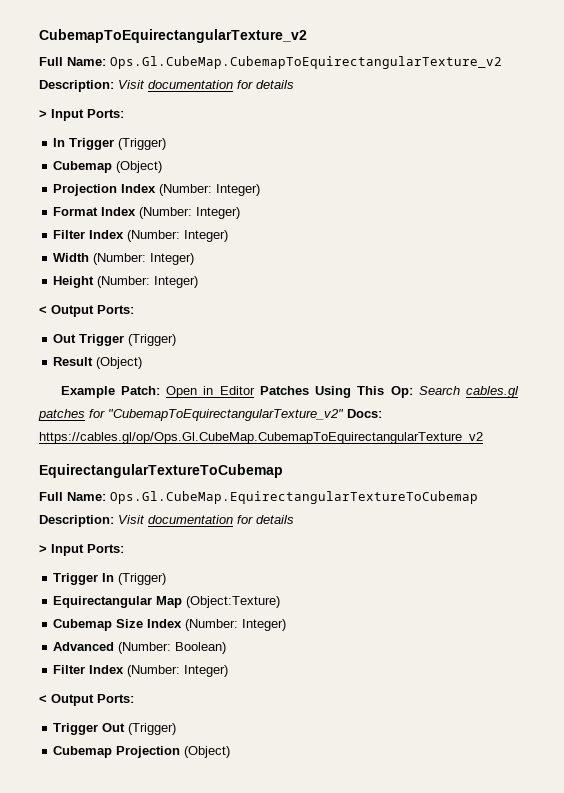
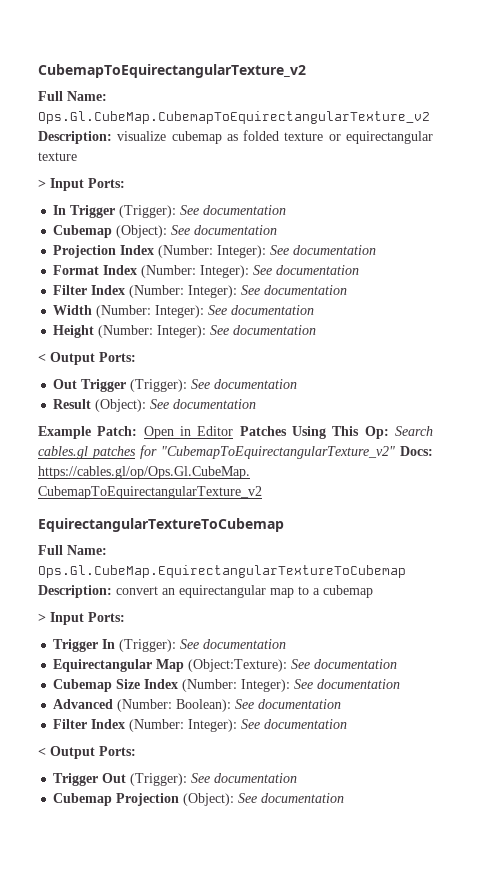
[118,80,294,89] Visit documentation for details -> [117,130,433,144] [38,152,77,161] visualize cubemap as folded texture or equirectangular texture
[118,138,167,150] [53,161,163,173] (Trigger) // Cubemap (Object) -> [119,205,287,218] [53,225,278,238] (Trigger): See documentation // Cubemap (Object): See documentation
[216,184,261,196] Integer) -> [217,245,377,258] Integer): See documentation
[196,207,241,219] [53,230,229,242] Integer) // Filter Index (Number: Integer) -> [200,265,360,278] [53,285,348,298] Integer): See documentation // Filter Index (Number: Integer): See documentation
[150,253,195,265] Integer) -> [155,305,315,318] Integer): See documentation
[154,276,199,288] Integer) -> [157,325,317,338] Integer): See documentation
[128,334,177,346] [53,357,143,369] (Trigger) // Result (Object) -> [130,379,298,392] [53,399,257,412] (Trigger): See documentation // Result (Object): See documentation
[118,515,294,524] Visit documentation for details -> [116,585,373,598] convert an equirectangular map to a cubemap
[118,573,167,585] (Trigger) -> [119,639,287,652] (Trigger): See documentation
[186,596,281,608] (Object:Texture) -> [188,659,398,672] (Object:Texture): See documentation
[242,619,287,631] Integer) -> [241,679,401,692] Integer): See documentation
[175,642,227,654] [53,665,229,677] Boolean) // Filter Index (Number: Integer) -> [176,699,342,712] [53,719,348,732] Boolean): See documentation // Filter Index (Number: Integer): See documentation
[128,723,177,735] (Trigger) -> [130,773,298,786] (Trigger): See documentation
[184,746,231,758] (Object) -> [183,793,345,806] (Object): See documentation

